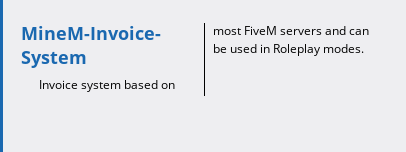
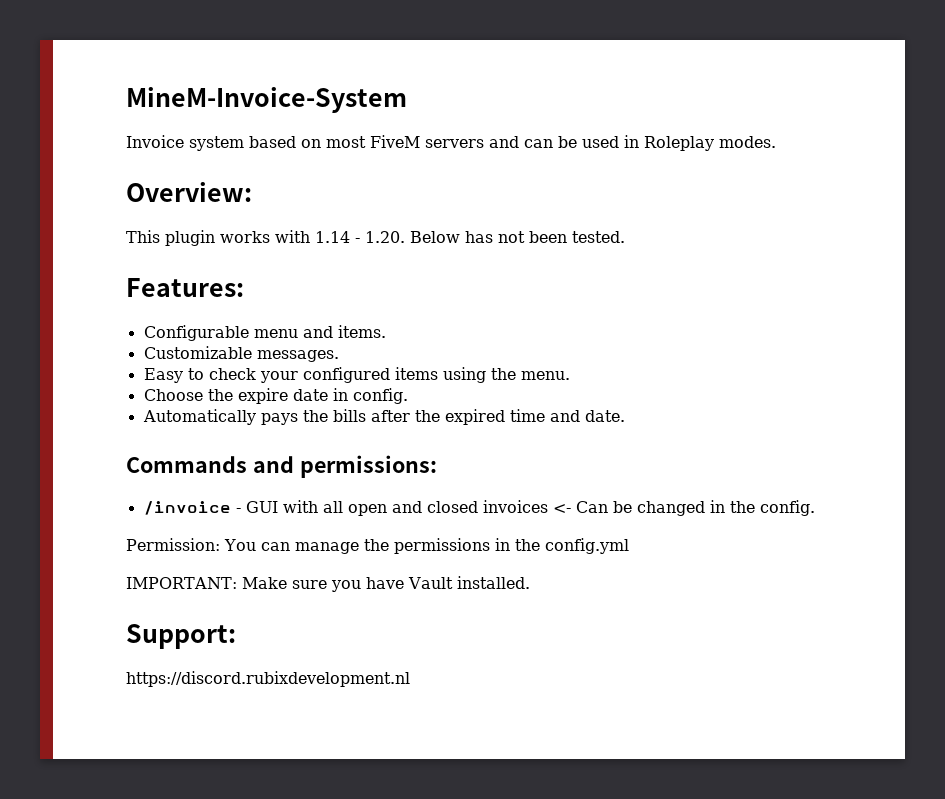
(365, 48) none -> [126,182,252,202] [126,230,625,246] [126,278,244,297] [143,325,386,341] [143,346,339,362] [143,367,570,383] [143,388,408,404] [142,409,625,425] [126,455,437,478] [143,500,815,516] [126,538,629,554] [126,576,530,592] [126,624,236,649] [126,671,410,687] // Overview: // This plugin works with 1.14 - 1.20. Below has not been tested. // Features: // Configurable menu and items. // Customizable messages. // Easy to check your configured items using the menu. // Choose the expire date in config. // Automatically pays the bills after the expired time and date. // Commands and permissions: // /invoice - GUI with all open and closed invoices <- Can be changed in the config. // Permission: You can manage the permissions in the config.yml // IMPORTANT: Make sure you have Vault installed. // Support: // https://discord.rubixdevelopment.nl

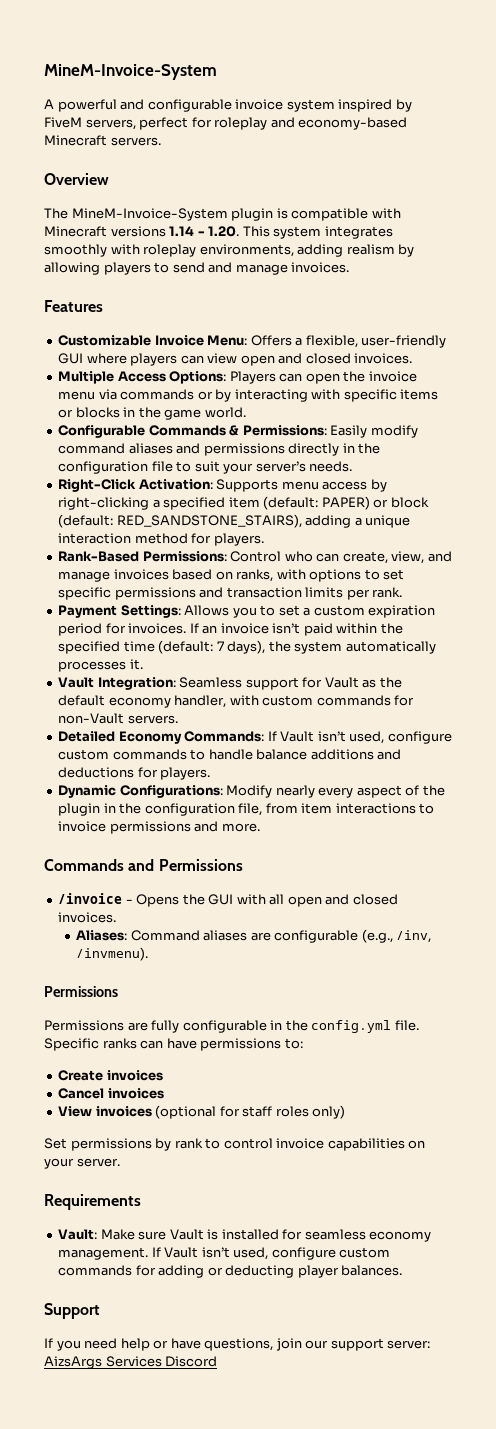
[126,135,776,151] [126,182,252,202] [126,230,625,246] [126,278,244,297] [143,325,386,341] [143,346,339,362] [143,367,570,383] [143,388,408,404] [142,409,625,425] Invoice system based on most FiveM servers and can be used in Roleplay modes. // Overview: // This plugin works with 1.14 - 1.20. Below has not been tested. // Features: // Configurable menu and items. // Customizable messages. // Easy to check your configured items using the menu. // Choose the expire date in config. // Automatically pays the bills after the expired time and date. -> [44,99,412,112] [44,117,408,130] [44,135,161,146] [44,173,109,185] [44,208,401,221] [44,226,393,239] [44,244,415,257] [44,262,350,275] [44,300,103,312] [58,335,447,348] [58,353,413,366] [58,371,417,384] [58,389,439,402] [58,407,246,420] [58,425,418,438] [58,443,381,456] [58,461,353,474] [58,479,387,492] [58,496,429,510] [58,514,411,528] [58,533,264,546] [58,551,452,564] [58,569,405,582] [58,587,403,600] [58,605,436,618] [58,623,403,636] [58,640,436,654] [58,659,143,672] [58,677,402,690] [58,695,415,708] [58,713,178,724] [58,731,452,744] [58,749,402,760] [58,767,211,780] [58,785,445,798] [58,803,435,816] [58,821,260,834] A powerful and configurable invoice system inspired by FiveM servers, perfect for roleplay and economy-based Minecraft servers. // Overview // The MineM-Invoice-System plugin is compatible with Minecraft versions 1.14 - 1.20. This system integrates smoothly with roleplay environments, adding realism by allowing players to send and manage invoices. // Features // Customizable Invoice Menu: Offers a flexible, user-friendly GUI where players can view open and closed invoices. // Multiple Access Options: Players can open the invoice menu via commands or by interacting with specific items or blocks in the game world. // Configurable Commands & Permissions: Easily modify command aliases and permissions directly in the configuration file to suit your server’s needs. // Right-Click Activation: Supports menu access by right-clicking a specified item (default: PAPER) or block (default: RED_SANDSTONE_STAIRS), adding a unique interaction method for players. // Rank-Based Permissions: Control who can create, view, and manage invoices based on ranks, with options to set specific permissions and transaction limits per rank. // Payment Settings: Allows you to set a custom expiration period for invoices. If an invoice isn’t paid within the specified time (default: 7 days), the system automatically processes it. // Vault Integration: Seamless support for Vault as the default economy handler, with custom commands for non-Vault servers. // Detailed Economy Commands: If Vault isn’t used, configure custom commands to handle balance additions and deductions for players. // Dynamic Configurations: Modify nearly every aspect of the plugin in the configuration file, from item interactions to invoice permissions and more.
[299,455,437,478] permissions: -> [158,859,243,871] Permissions
(241, 510) none -> [136,894,205,907] Opens the
[482,500,815,516] [126,538,629,554] [126,576,530,592] [126,624,236,649] [126,671,410,687] invoices <- Can be changed in the config. // Permission: You can manage the permissions in the config.yml // IMPORTANT: Make sure you have Vault installed. // Support: // https://discord.rubixdevelopment.nl -> [58,912,117,923] [76,929,432,943] [76,947,149,961] [44,986,118,997] [44,1020,419,1033] [44,1038,303,1051] [58,1070,163,1081] [58,1088,164,1099] [58,1105,346,1119] [44,1138,426,1151] [44,1158,120,1169] [44,1194,141,1210] [58,1229,432,1242] [58,1247,391,1260] [58,1265,403,1278] [44,1303,100,1319] [44,1338,431,1351] [44,1356,218,1369] invoices. // Aliases: Command aliases are configurable (e.g., /inv, /invmenu). // Permissions // Permissions are fully configurable in the config.yml file. Specific ranks can have permissions to: // Create invoices // Cancel invoices // View invoices (optional for staff roles only) // Set permissions by rank to control invoice capabilities on your server. // Requirements // Vault: Make sure Vault is installed for seamless economy management. If Vault isn’t used, configure custom commands for adding or deducting player balances. // Support // If you need help or have questions, join our support server: AizsArgs Services Discord

